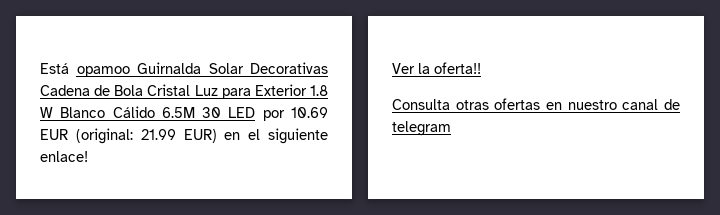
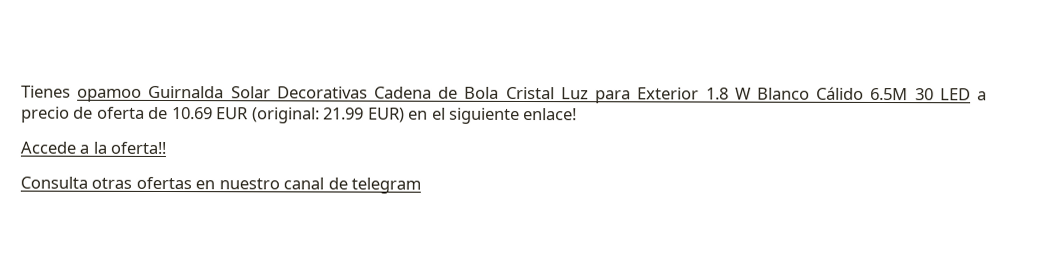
[40,63,69,74] Está -> [21,85,71,98] Tienes
[262,110,285,121] por -> [977,91,988,101] [21,106,169,123] a precio de oferta de
[392,63,415,74] Ver -> [20,141,90,154] Accede a

